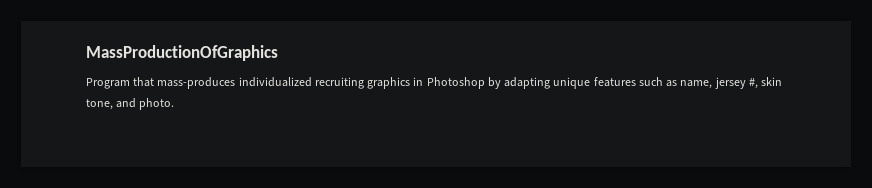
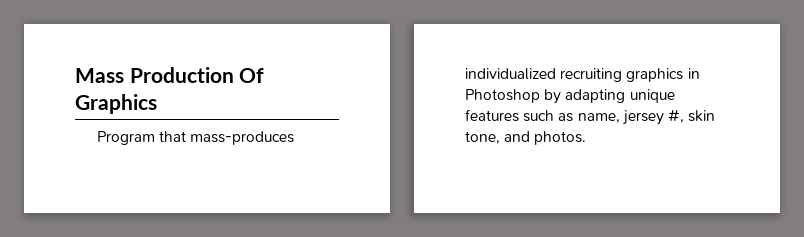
[86,45,278,61] MassProductionOfGraphics -> [75,67,265,83] [75,94,157,114] Mass Production Of Graphics
[139,98,175,110] photo. -> [534,131,587,145] photos.

